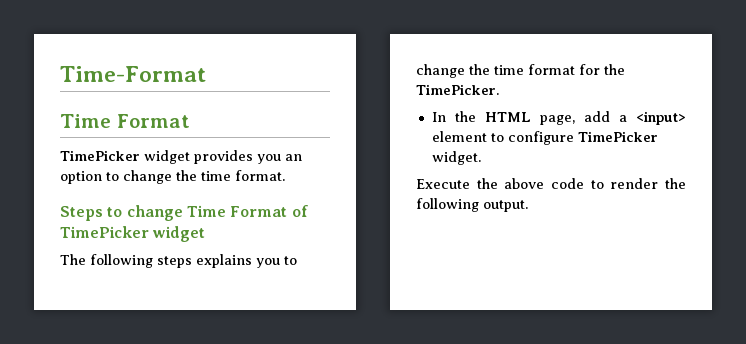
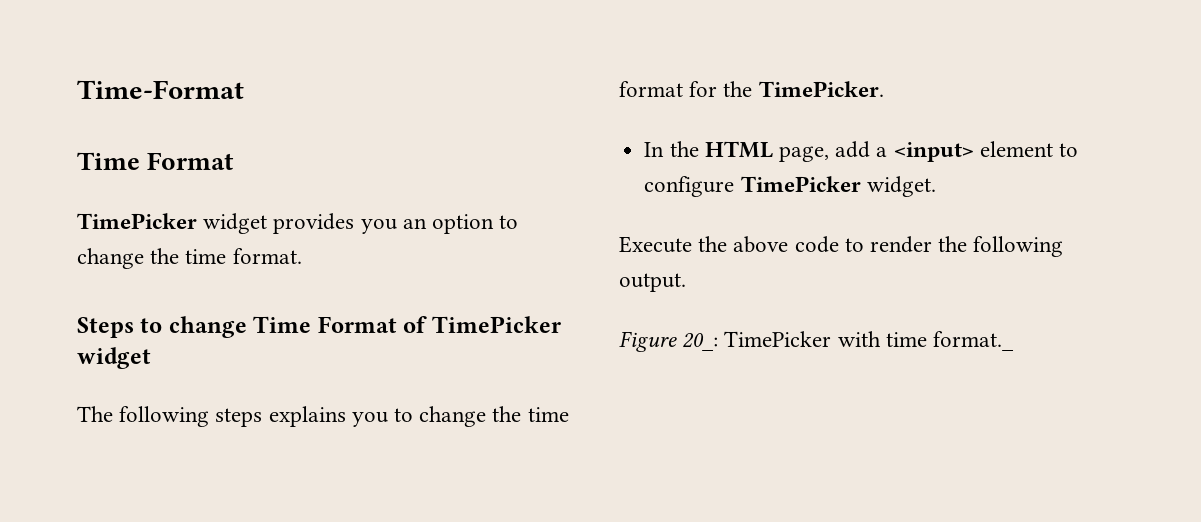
(528, 206) none -> [619,331,1015,352] // Figure 20_: TimePicker with time format._

